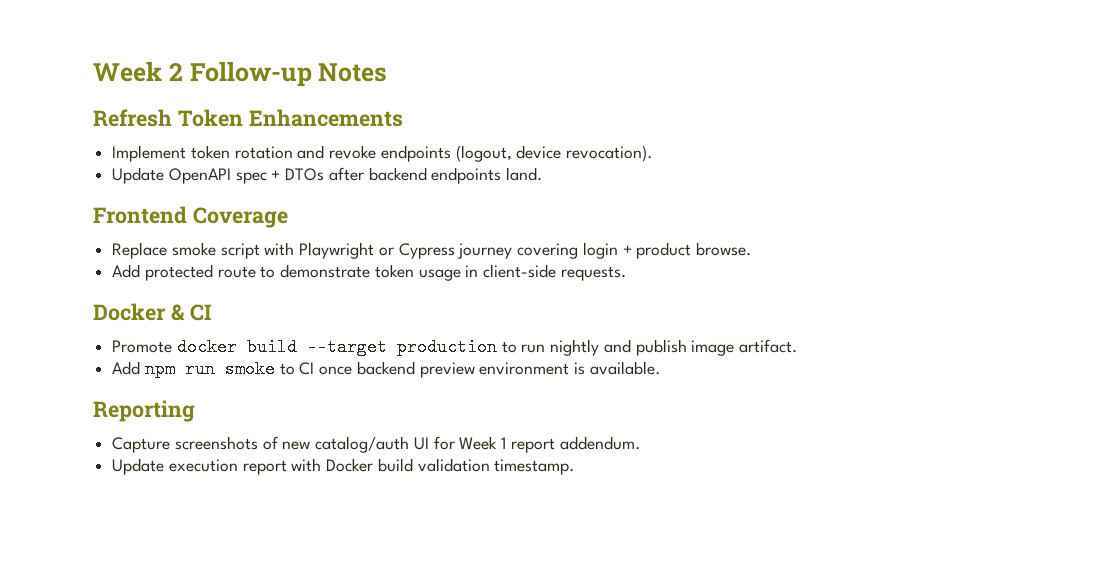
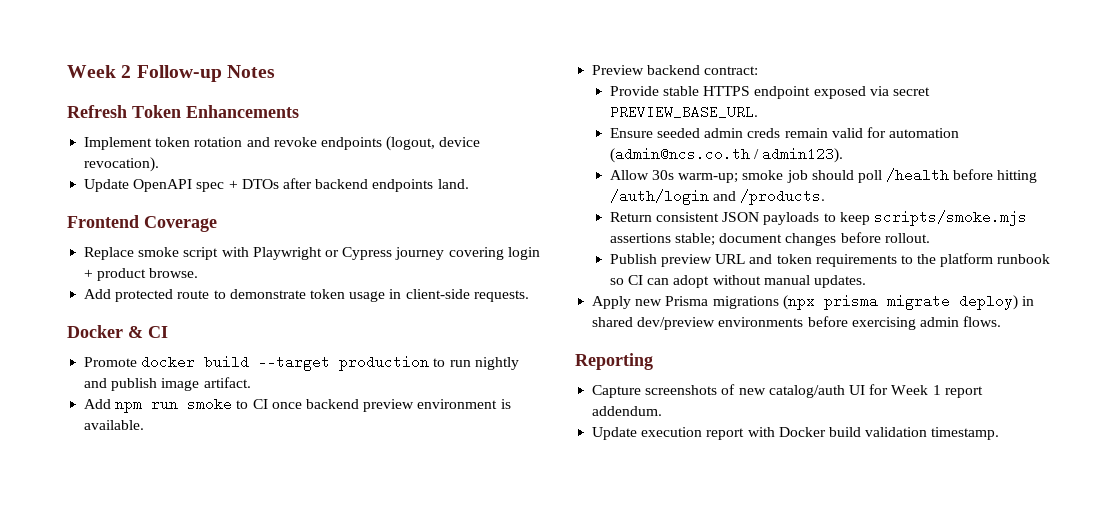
(660, 368) none -> [592,65,759,75] [609,86,930,99] [609,105,758,119] [609,127,960,138] [609,147,844,163] [609,168,1038,183] [609,189,826,205] [609,210,1027,226] [609,232,930,246] [609,253,1051,267] [609,275,866,288] [592,294,1034,310] [592,316,1002,330] // Preview backend contract: // Provide stable HTTPS endpoint exposed via secret PREVIEW_BASE_URL. // Ensure seeded admin creds remain valid for automation (admin@ncs.co.th / admin123). // Allow 30s warm-up; smoke job should poll /health before hitting /auth/login and /products. // Return consistent JSON payloads to keep scripts/smoke.mjs assertions stable; document changes before rollout. // Publish preview URL and token requirements to the platform runbook so CI can adopt without manual updates. // Apply new Prisma migrations (npx prisma migrate deploy) in shared dev/preview environments before exercising admin flows.

